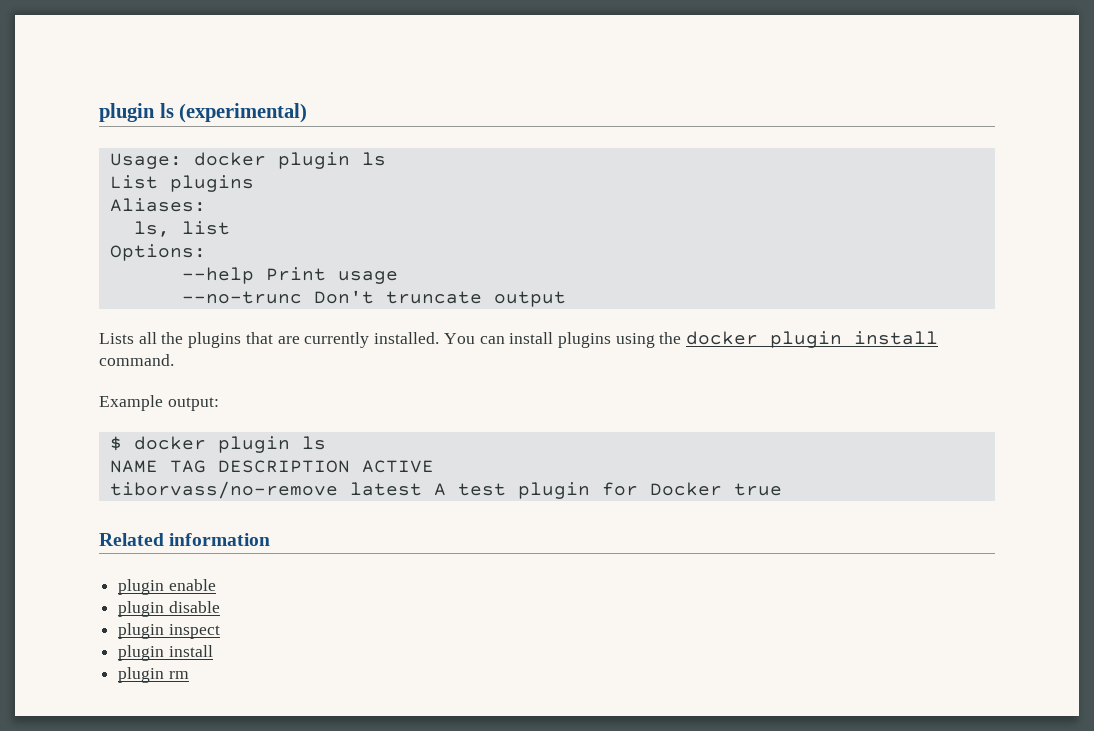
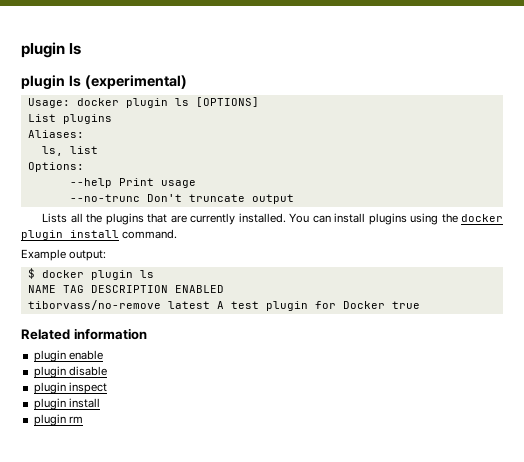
[99,103,174,122] plugin ls -> [21,42,82,58] [21,75,81,90] plugin ls // plugin ls
(386, 159) none -> [195,97,259,107] [OPTIONS]
[361,460,434,473] ACTIVE -> [174,285,224,293] ENABLED

